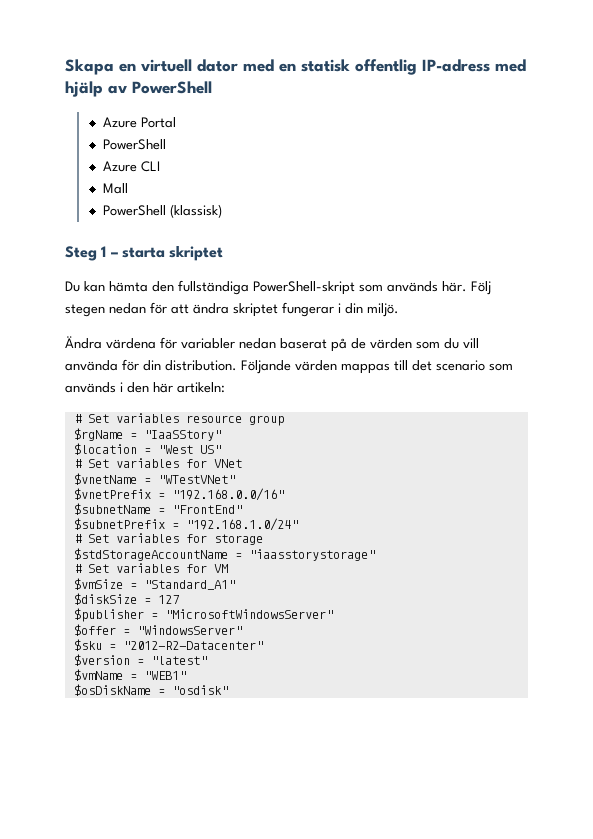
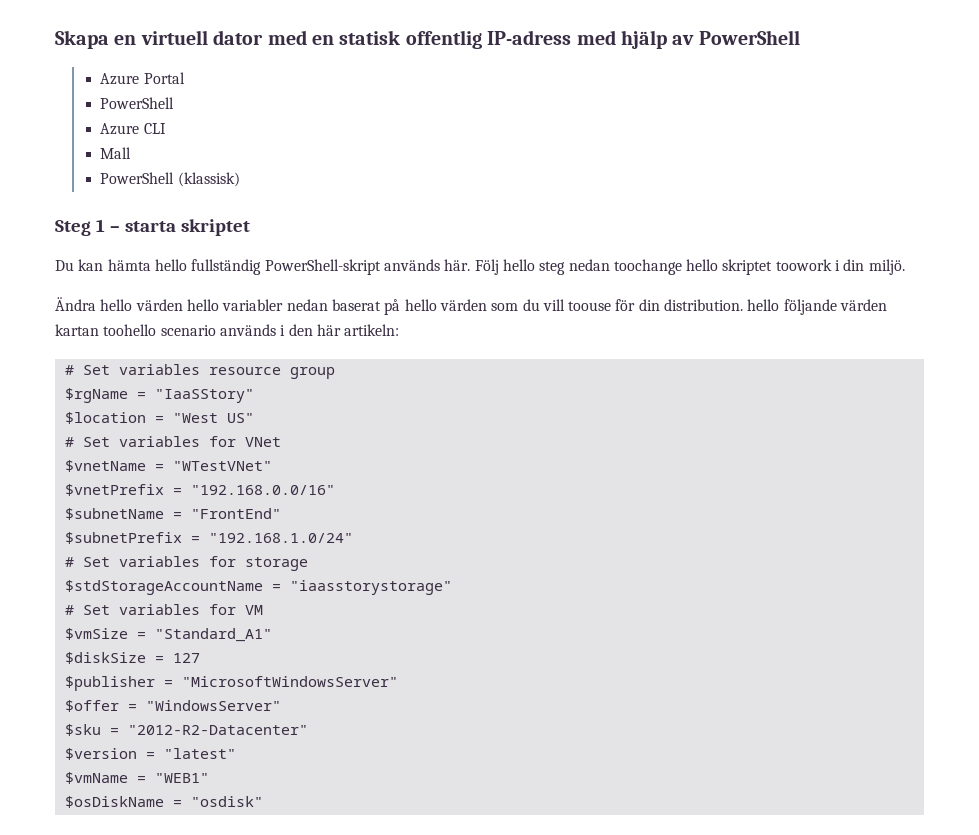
[152,280,491,295] [65,302,334,317] den fullständiga PowerShell-skript som används här. Följ stegen nedan för att ändra skriptet fungerar -> [154,259,832,275] hello fullständig PowerShell-skript används här. Följ hello steg nedan toochange hello skriptet toowork
[106,337,177,349] värdena för -> [100,299,219,311] hello värden hello
[351,338,366,349] de -> [404,299,437,311] hello
[65,360,118,371] använda -> [568,301,612,311] toouse
[241,360,513,374] Följande värden mappas till det scenario som -> [747,299,888,315] [55,324,216,336] hello följande värden kartan toohello scenario

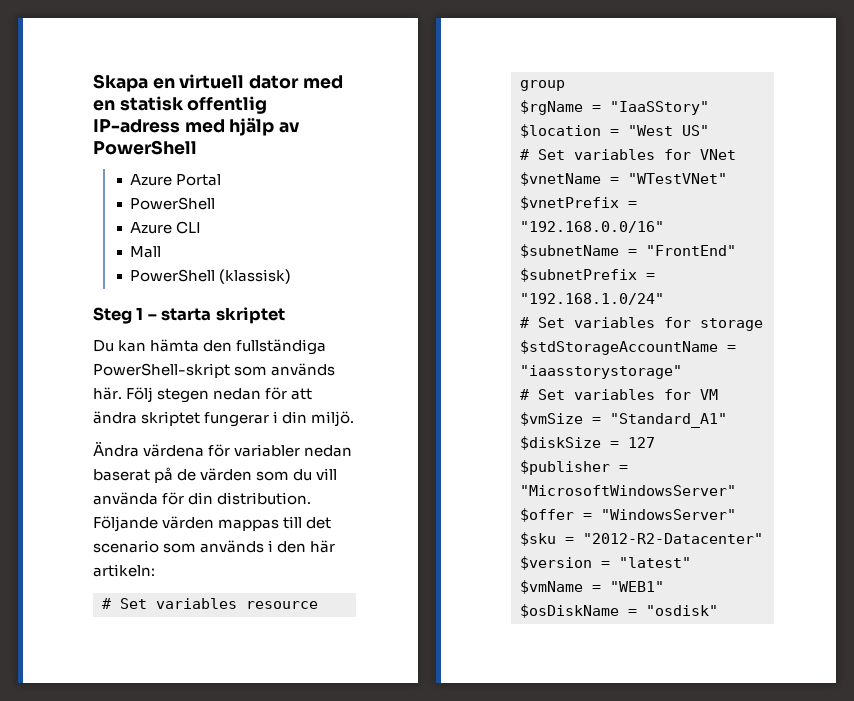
[154,259,832,275] hello fullständig PowerShell-skript används här. Följ hello steg nedan toochange hello skriptet toowork -> [203,339,327,355] [93,363,336,378] [93,387,313,403] [93,411,270,427] den fullständiga PowerShell-skript som används här. Följ stegen nedan för att ändra skriptet fungerar
[100,299,219,311] hello värden hello -> [143,444,231,457] värdena för
[404,299,437,311] hello -> [177,469,197,481] de
[568,301,612,311] toouse -> [93,492,158,505] använda
[747,299,888,315] [55,324,216,336] hello följande värden kartan toohello scenario -> [93,516,332,532] [93,540,197,553] Följande värden mappas till det scenario som

